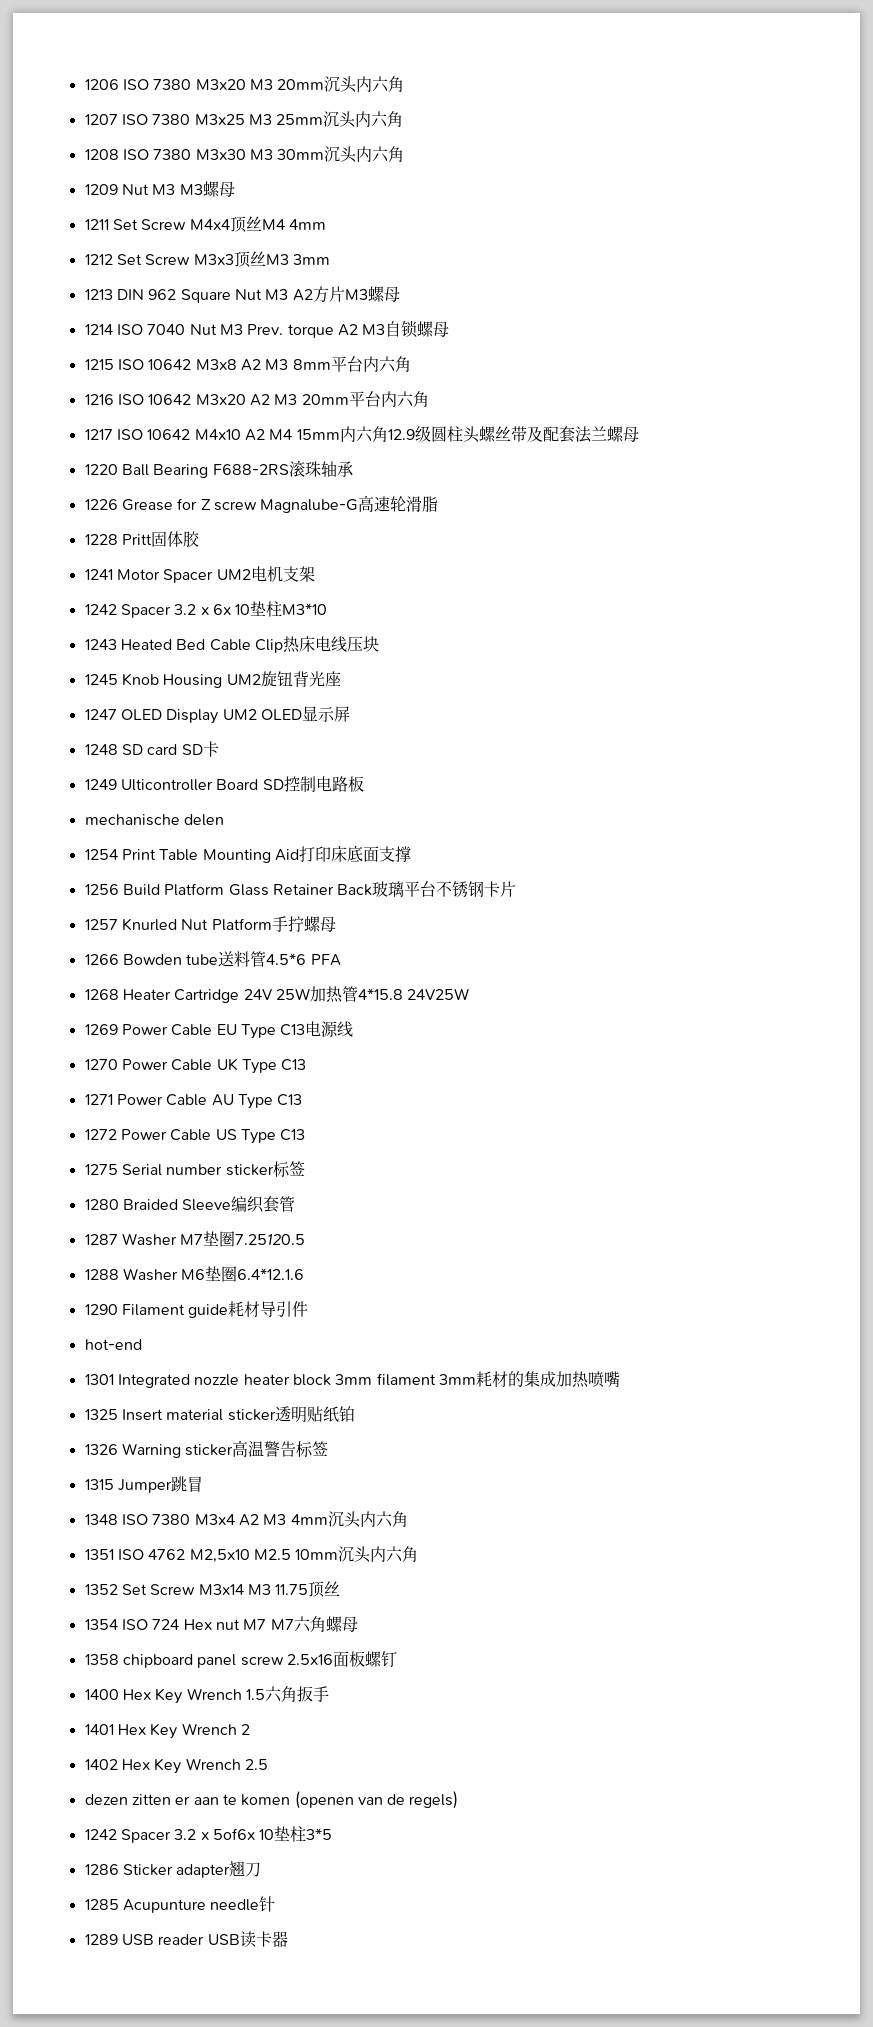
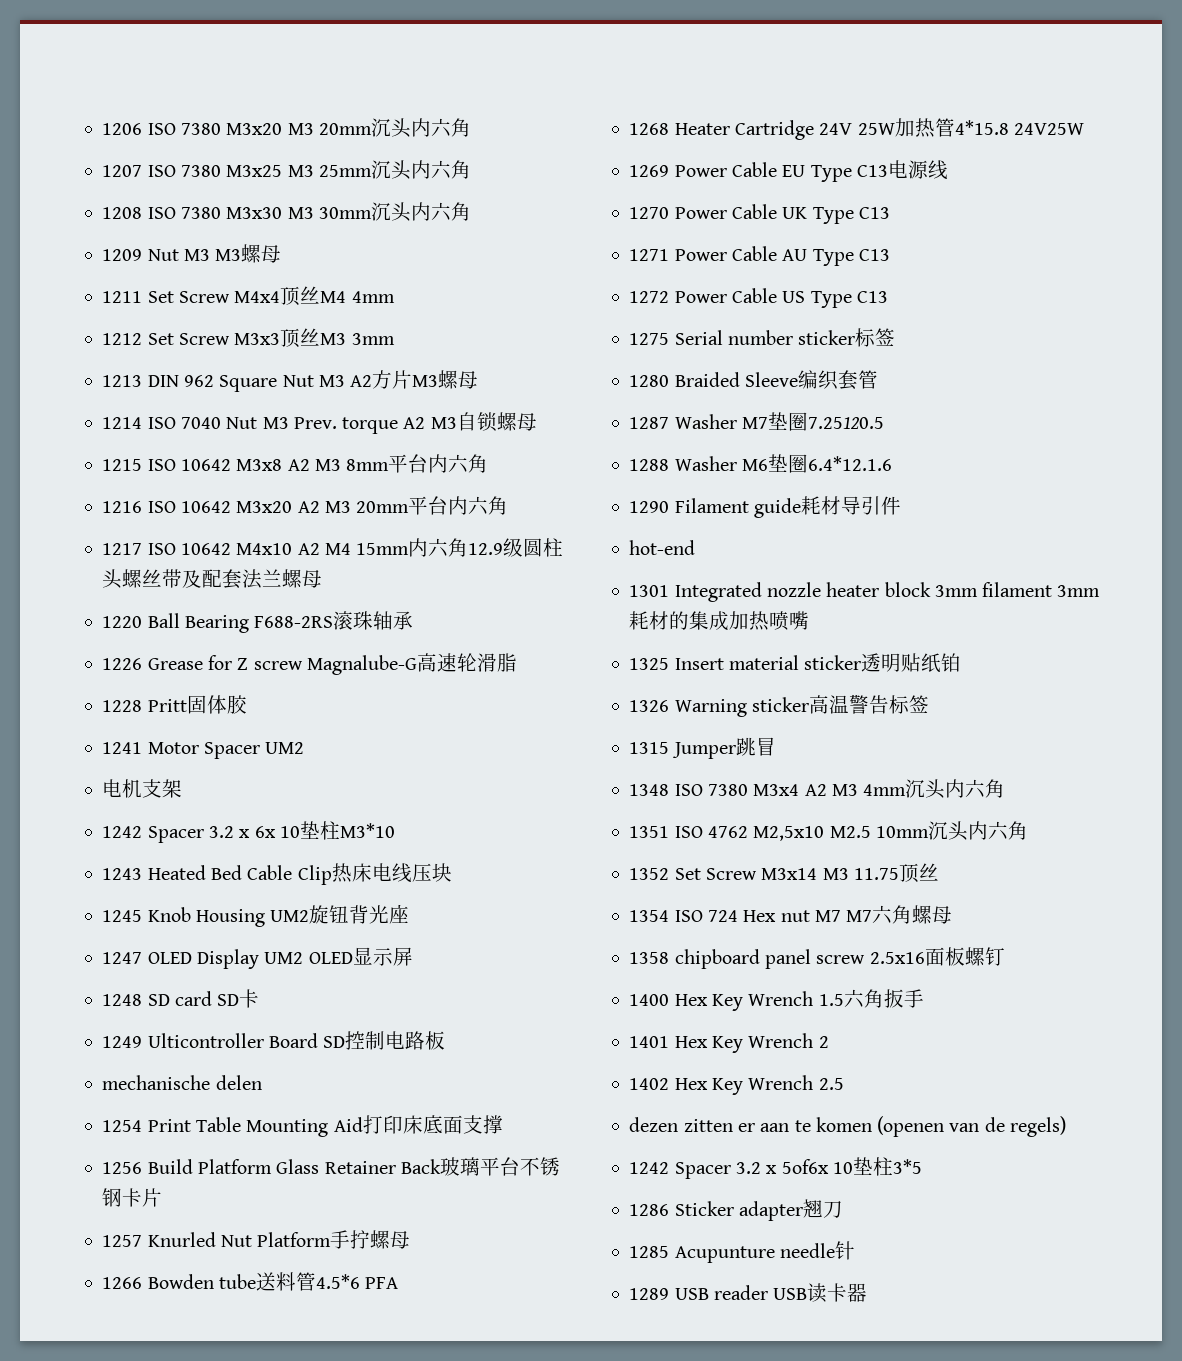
(251, 574) none -> (305, 748) //

